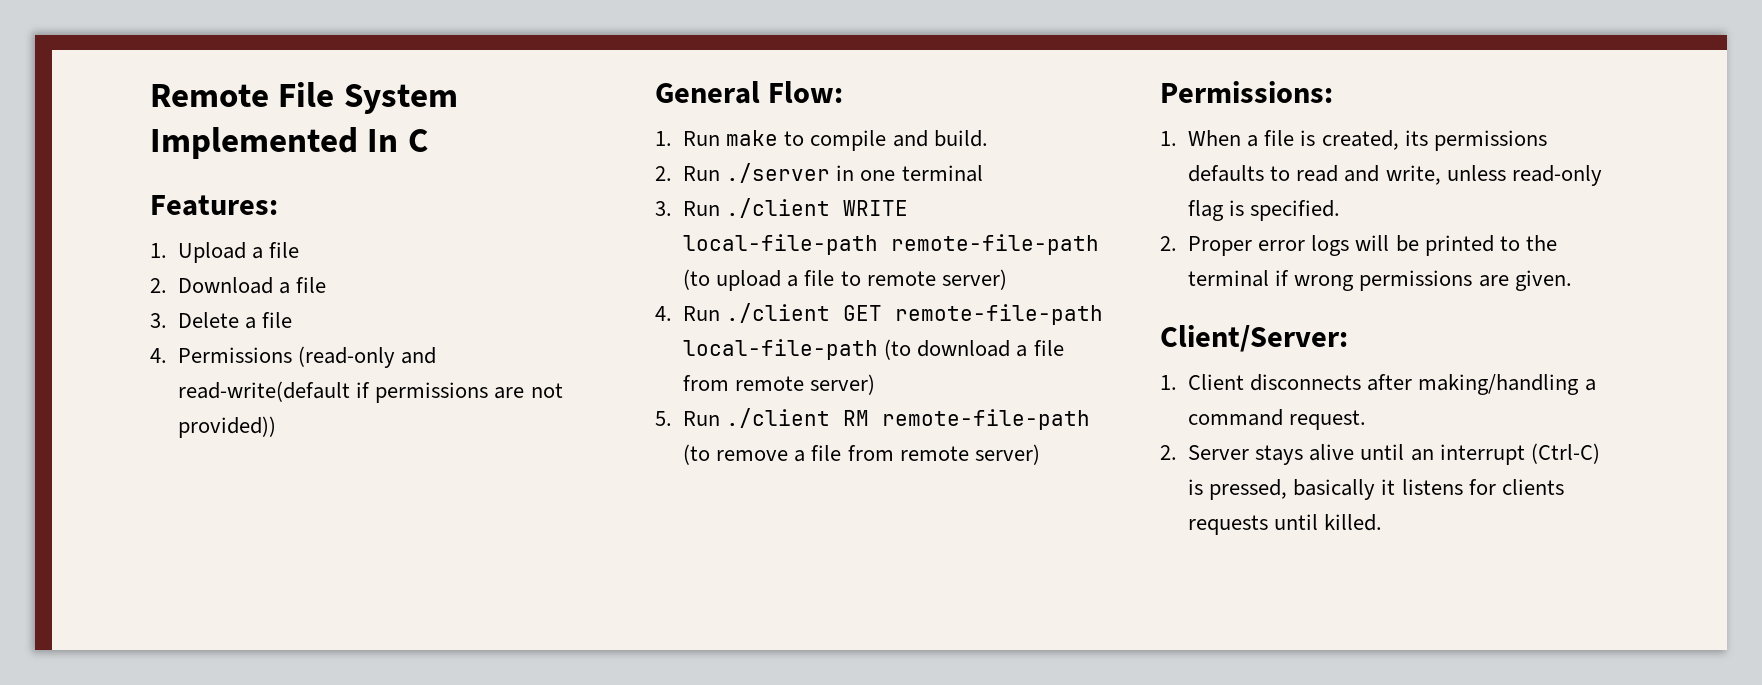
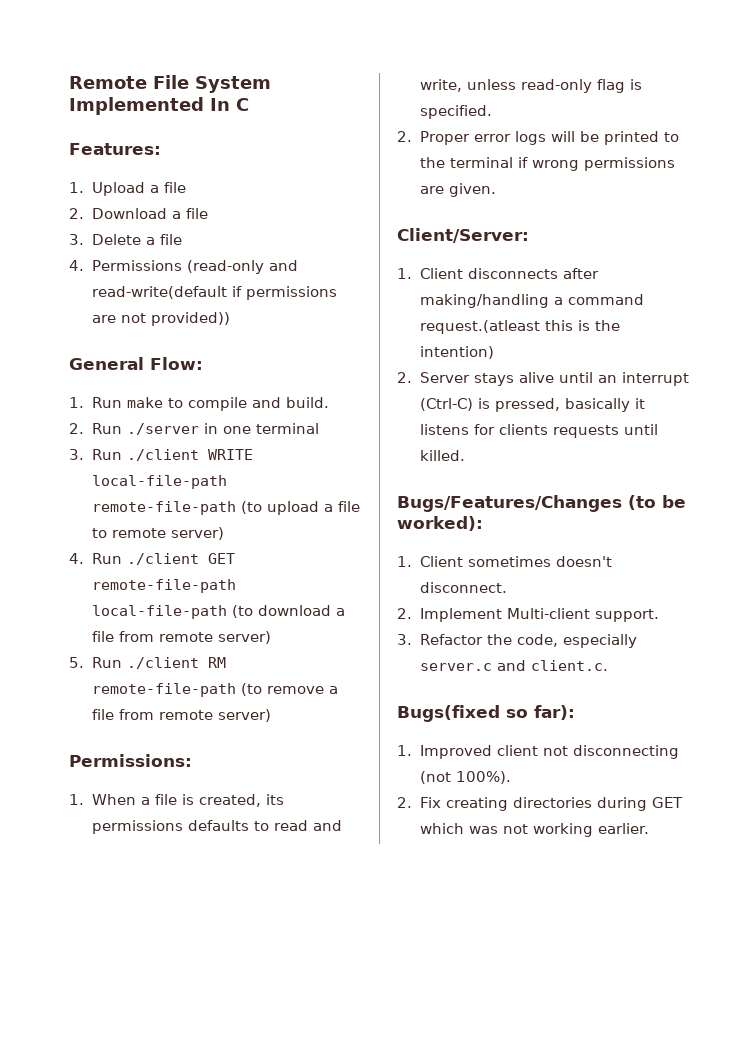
[1289,410,1367,430] request. -> [419,320,620,334] [419,346,494,359] request.(atleast this is the intention)
(1383, 522) none -> [397,495,686,512] [397,516,483,531] [397,556,612,567] [419,582,507,593] [397,608,659,622] [397,634,637,648] [419,660,608,671] [397,705,575,722] [397,745,679,759] [419,771,511,784] [397,797,684,811] [419,823,650,837] // Bugs/Features/Changes (to be worked): // 1. Client sometimes doesn't disconnect. // 2. Implement Multi-client support. // 3. Refactor the code, especially server.c and client.c. // Bugs(fixed so far): // 1. Improved client not disconnecting (not 100%). // 2. Fix creating directories during GET which was not working earlier.

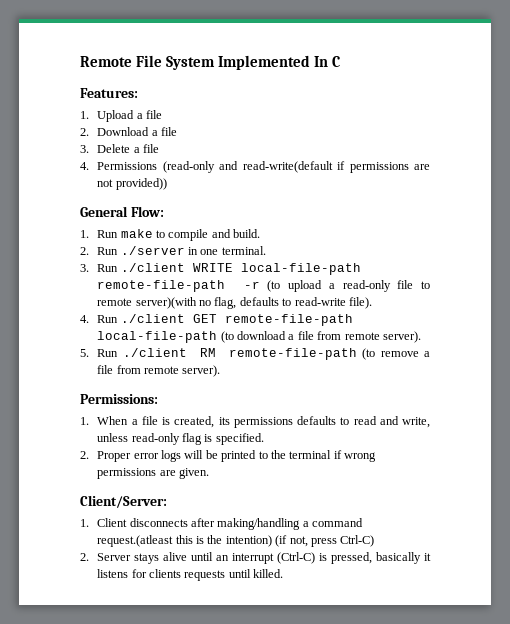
[255,423,319,434] terminal -> [221,246,266,255] terminal.
(236, 508) none -> [243,281,260,289] -r
(333, 508) none -> [342,280,391,292] read-only
[170,527,224,540] server) -> [135,297,372,309] server)(with no flag, defaults to read-write file).
[217,631,271,644] server) -> [382,331,421,343] server).
[217,709,271,722] server) -> [182,365,221,377] server).
(494, 352) none -> [275,535,375,547] (if not, press Ctrl-C)
[397,495,686,512] [397,516,483,531] [397,556,612,567] [419,582,507,593] [397,608,659,622] [397,634,637,648] [419,660,608,671] [397,705,575,722] [397,745,679,759] [419,771,511,784] [397,797,684,811] [419,823,650,837] // Bugs/Features/Changes (to be worked): // 1. Client sometimes doesn't disconnect. // 2. Implement Multi-client support. // 3. Refactor the code, especially server.c and client.c. // Bugs(fixed so far): // 1. Improved client not disconnecting (not 100%). // 2. Fix creating directories during GET which was not working earlier. -> (284, 573) none

